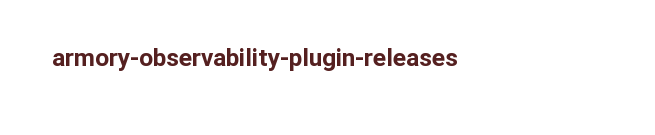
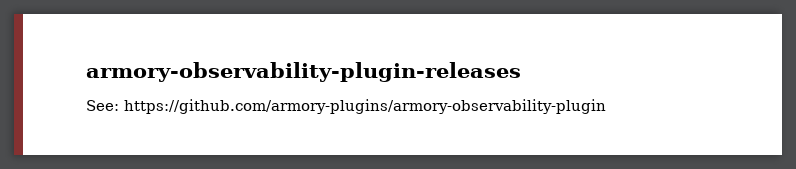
(458, 59) none -> [86,99,606,114] // See: https://github.com/armory-plugins/armory-observability-plugin

